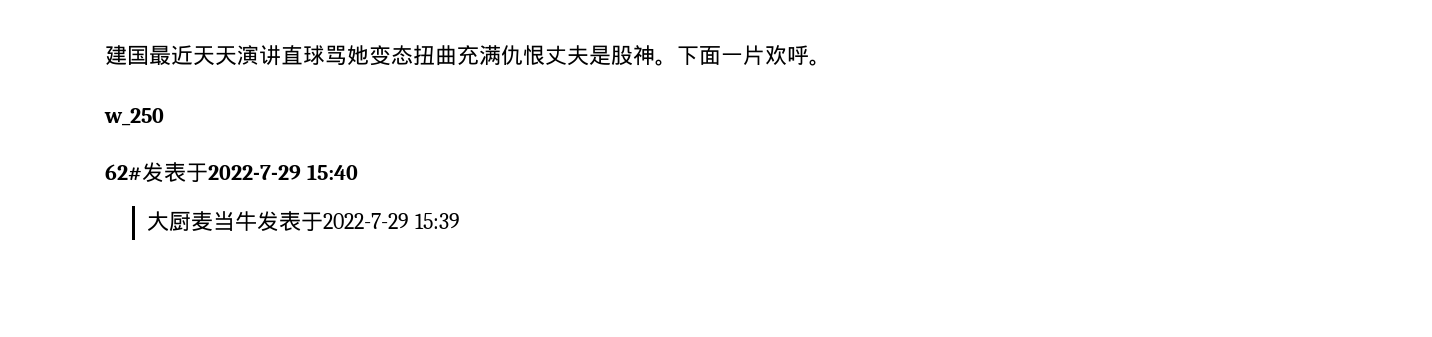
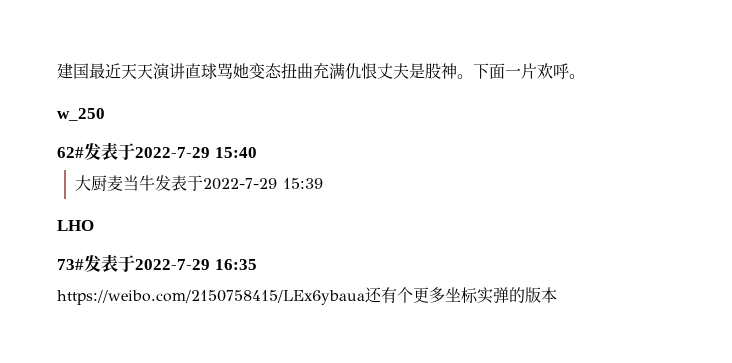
(461, 221) none -> [57,220,94,231] [57,254,257,272] [57,287,557,305] // LHO // 73#发表于2022-7-29 16:35 // https://weibo.com/2150758415/LEx6ybaua还有个更多坐标实弹的版本

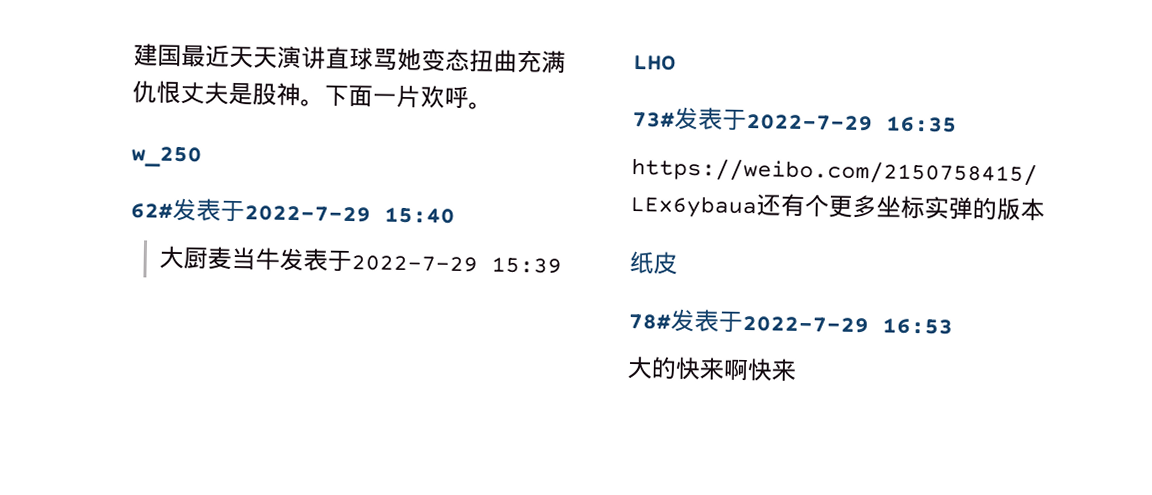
(557, 295) none -> [629,250,678,275] [628,308,953,335] [627,355,797,382] // 纸皮 // 78#发表于2022-7-29 16:53 // 大的快来啊快来

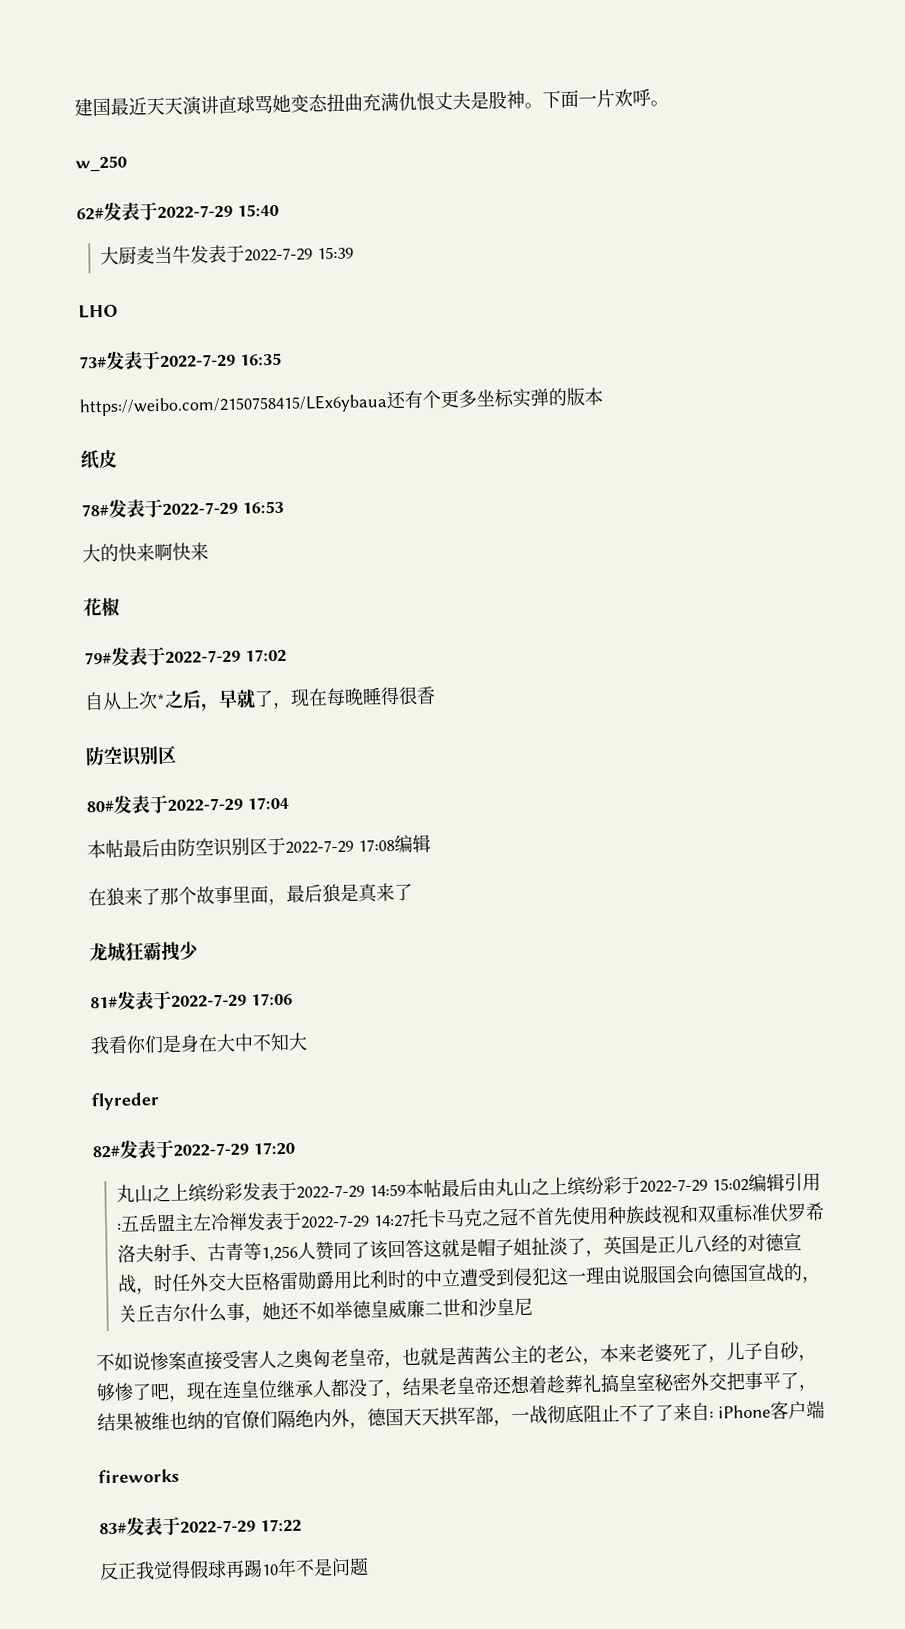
(797, 370) none -> [83,597,120,618] [84,646,287,666] [84,686,436,712] [85,745,177,767] [86,794,289,814] [87,834,431,859] [88,883,413,907] [89,941,199,962] [90,990,293,1010] [90,1032,308,1055] [91,1092,160,1111] [92,1139,295,1159] [116,1172,822,1203] [117,1202,826,1233] [117,1233,803,1263] [117,1263,822,1295] [118,1297,534,1323] [96,1341,817,1372] [96,1371,818,1402] [97,1400,825,1432] [98,1468,180,1484] [99,1516,302,1536] [99,1557,369,1581] // 花椒 // 79#发表于2022-7-29 17:02 // 自从上次*之后，早就了，现在每晚睡得很香 // 防空识别区 // 80#发表于2022-7-29 17:04 // 本帖最后由防空识别区于2022-7-29 17:08编辑 // 在狼来了那个故事里面，最后狼是真来了 // 龙城狂霸拽少 // 81#发表于2022-7-29 17:06 // 我看你们是身在大中不知大 // flyreder // 82#发表于2022-7-29 17:20 // 丸山之上缤纷彩发表于2022-7-29 14:59本帖最后由丸山之上缤纷彩于2022-7-29 15:02编辑引用:五岳盟主左冷禅发表于2022-7-29 14:27托卡马克之冠不首先使用种族歧视和双重标准伏罗希洛夫射手、古青等1,256人赞同了该回答这就是帽子姐扯淡了，英国是正儿八经的对德宣战，时任外交大臣格雷勋爵用比利时的中立遭受到侵犯这一理由说服国会向德国宣战的，关丘吉尔什么事，她还不如举德皇威廉二世和沙皇尼 // 不如说惨案直接受害人之奥匈老皇帝，也就是茜茜公主的老公，本来老婆死了，儿子自砂，够惨了吧，现在连皇位继承人都没了，结果老皇帝还想着趁葬礼搞皇室秘密外交把事平了，结果被维也纳的官僚们隔绝内外，德国天天拱军部，一战彻底阻止不了了来自: iPhone客户端 // fireworks // 83#发表于2022-7-29 17:22 // 反正我觉得假球再踢10年不是问题

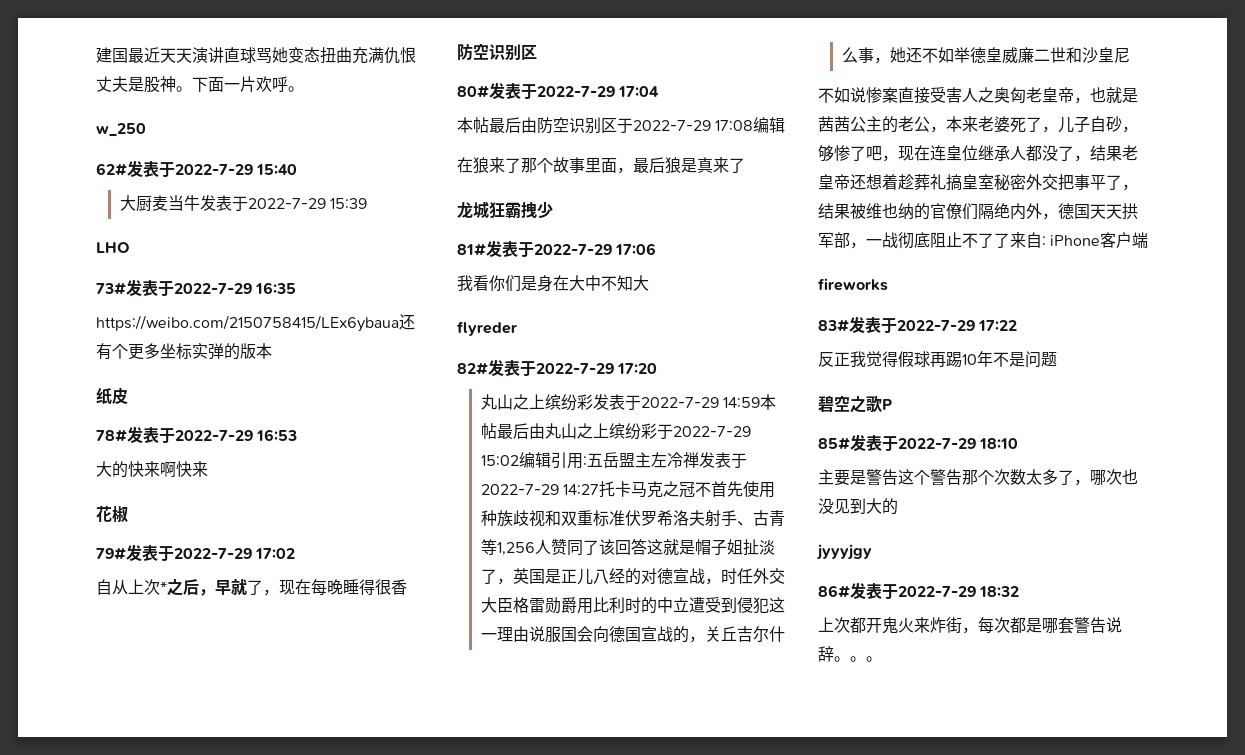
(369, 1566) none -> [818,395,892,413] [818,434,1019,452] [818,469,1138,486] [818,498,898,515] [816,544,872,560] [818,582,1020,600] [818,617,1122,634] [818,646,882,662] // 碧空之歌P // 85#发表于2022-7-29 18:10 // 主要是警告这个警告那个次数太多了，哪次也没见到大的 // jyyyjgy // 86#发表于2022-7-29 18:32 // 上次都开鬼火来炸街，每次都是哪套警告说辞。。。

